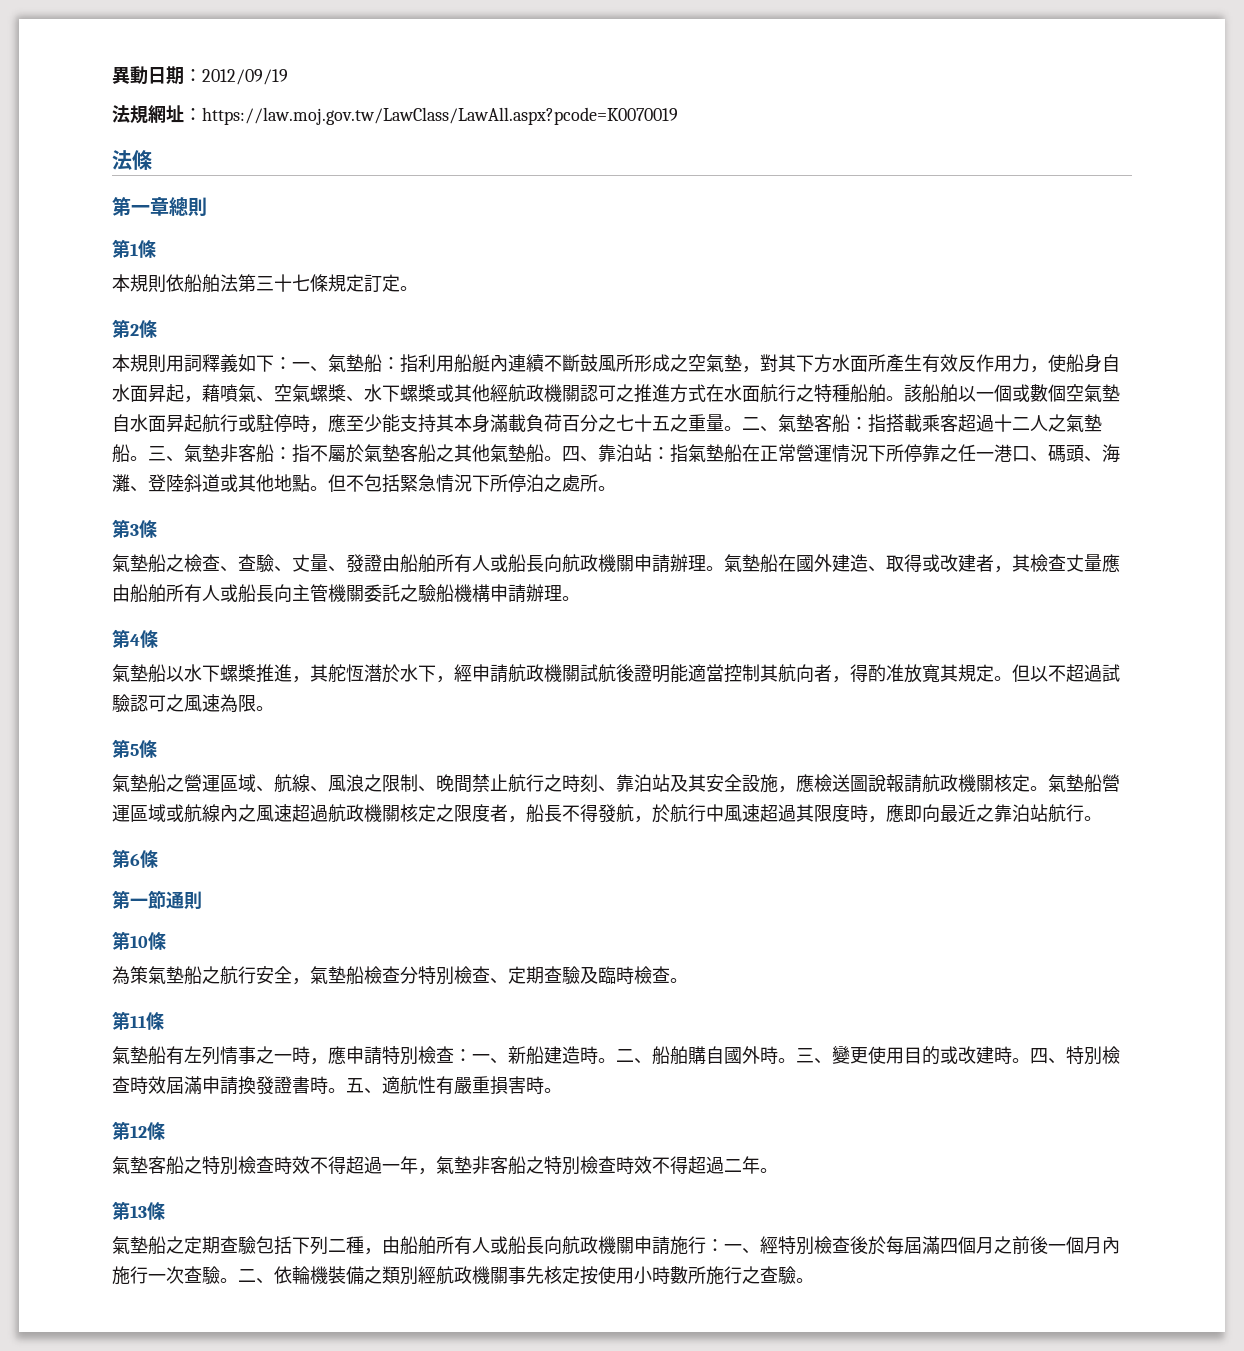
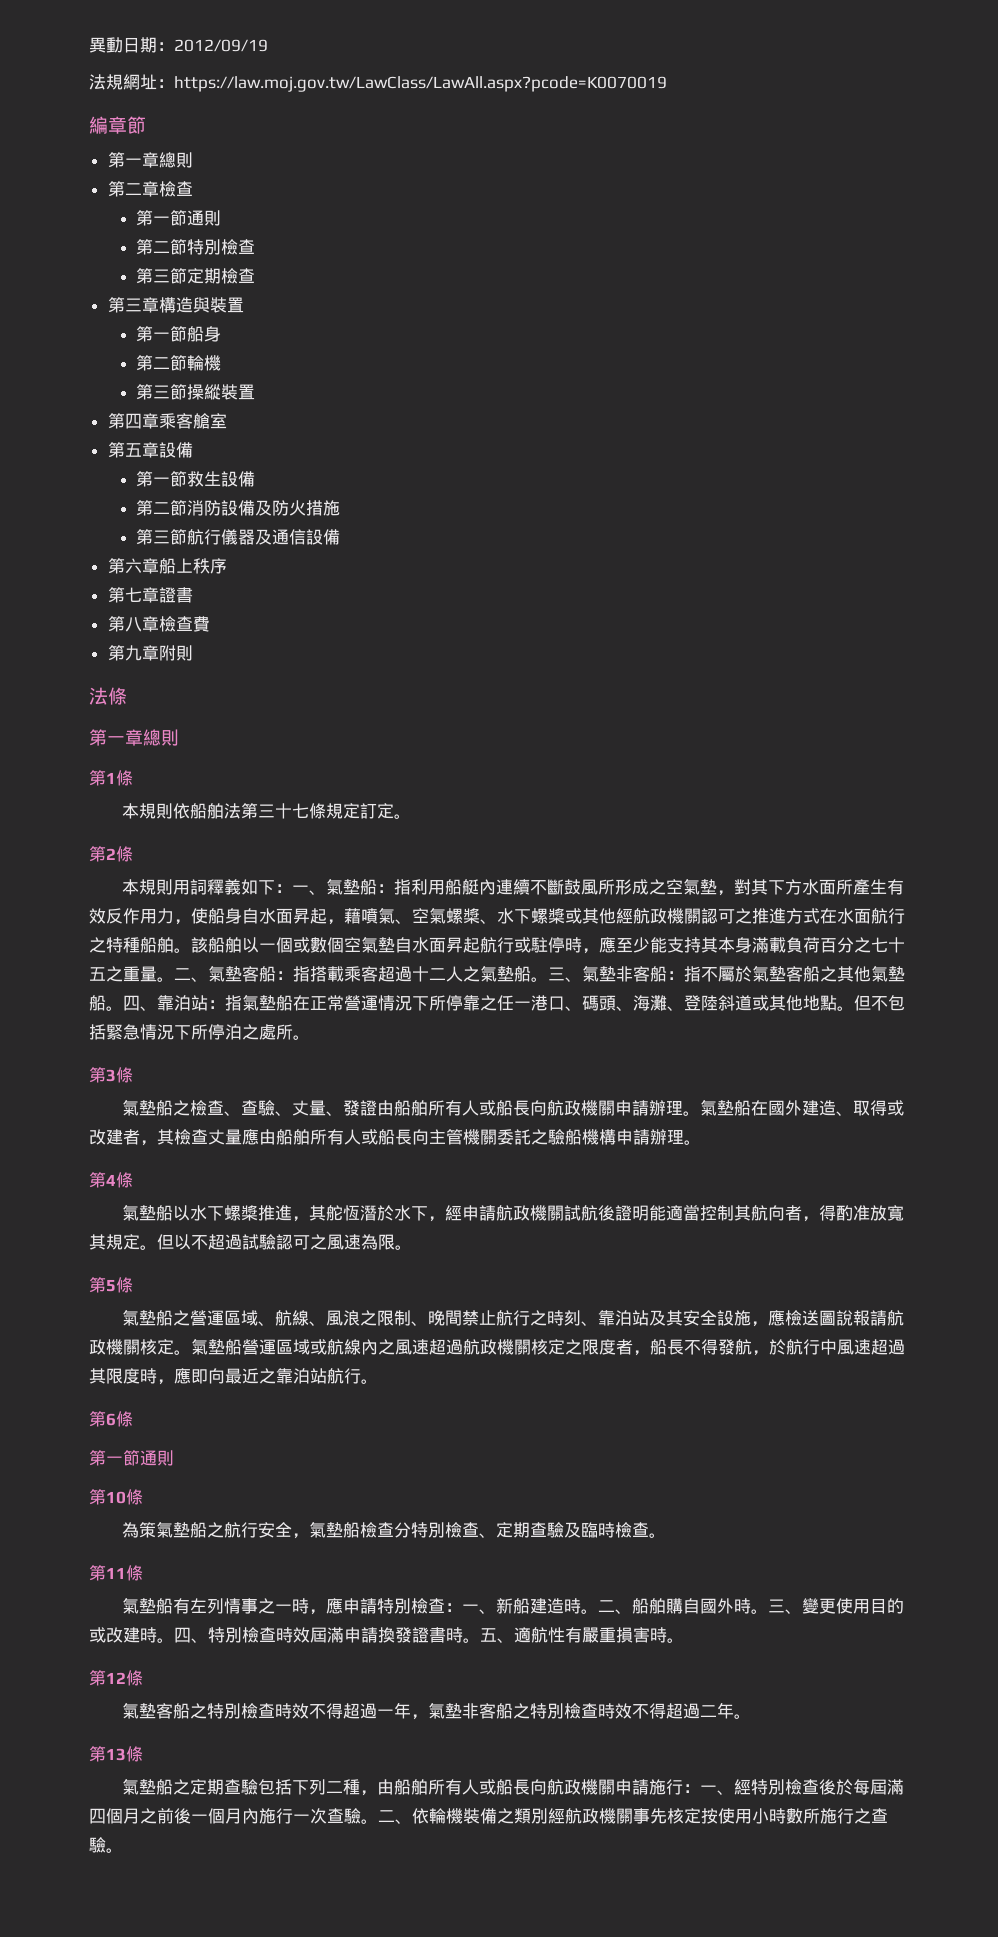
(678, 116) none -> [89,116,146,134] [107,152,193,168] [107,181,193,197] [136,210,222,226] [136,239,256,255] [136,268,256,284] [107,297,244,313] [136,326,222,342] [136,355,222,371] [136,384,256,400] [107,413,227,429] [107,442,193,458] [136,471,256,487] [136,500,341,516] [136,529,341,545] [107,558,227,574] [107,587,193,603] [107,616,210,632] [107,645,193,661] // 編章節 // 第一章總則 // 第二章檢查 // 第一節通則 // 第二節特別檢查 // 第三節定期檢查 // 第三章構造與裝置 // 第一節船身 // 第二節輪機 // 第三節操縱裝置 // 第四章乘客艙室 // 第五章設備 // 第一節救生設備 // 第二節消防設備及防火措施 // 第三節航行儀器及通信設備 // 第六章船上秩序 // 第七章證書 // 第八章檢查費 // 第九章附則

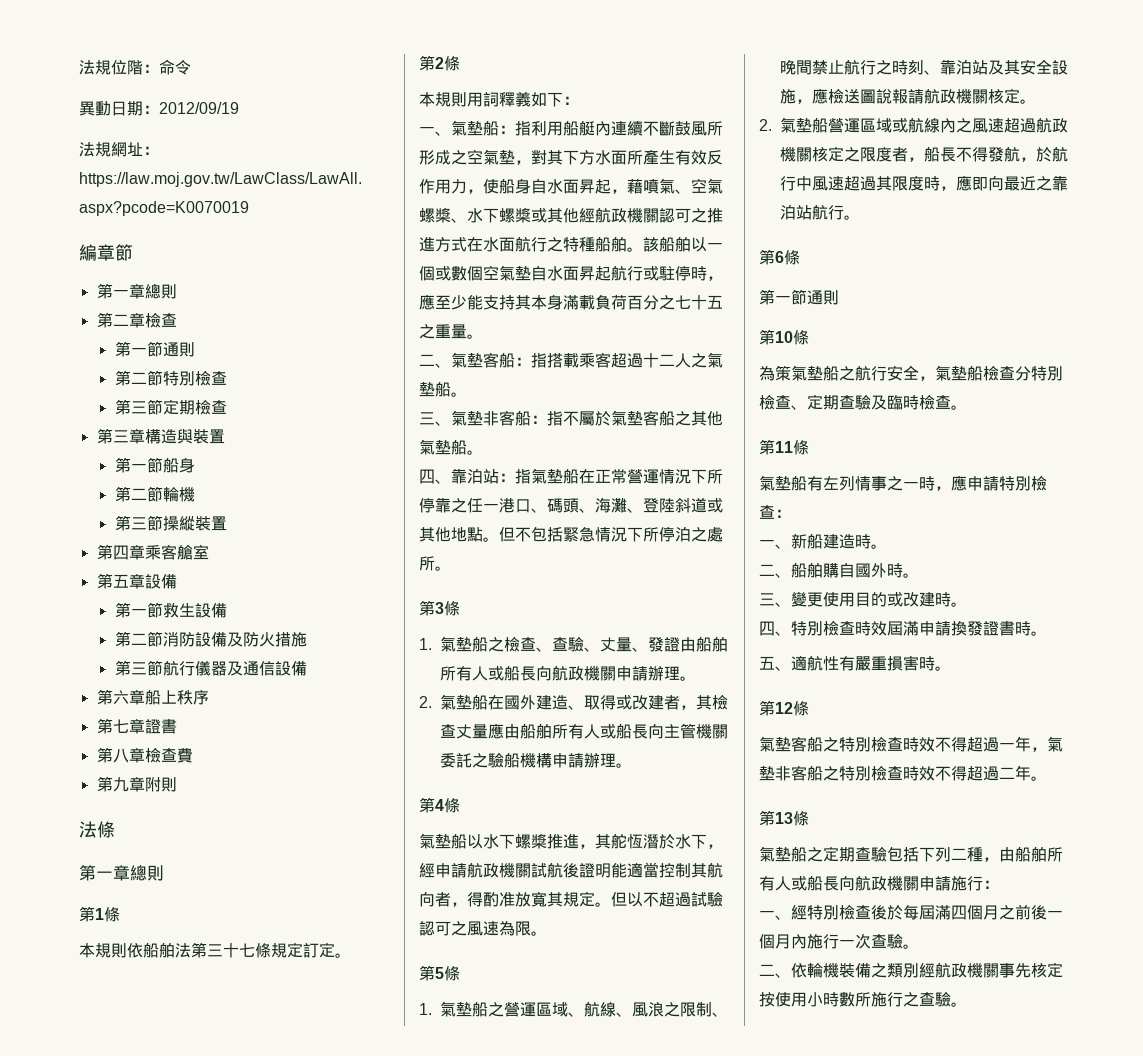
(89, 45) none -> [79,59,191,75] 法規位階：命令 //
(293, 888) none -> (579, 100) //
(174, 979) none -> (483, 336) //
(548, 979) none -> (467, 394) //
(123, 1008) none -> (483, 452) //
(133, 1075) none -> [419,638,432,650] 1.
(701, 1113) none -> [419,696,432,708] // 2.
(133, 1285) none -> [419,1003,432,1015] 1.
(191, 1352) none -> [759,119,772,131] // 2.
(463, 1607) none -> (791, 513) //
(599, 1611) none -> (887, 546) //
(769, 1611) none -> (919, 575) //
(174, 1640) none -> (967, 604) //
(480, 1640) none -> (1047, 633) //
(701, 1788) none -> (999, 884) //
(378, 1821) none -> (919, 946) //

